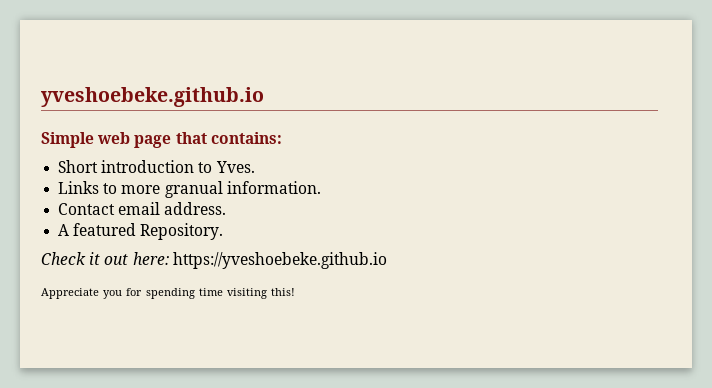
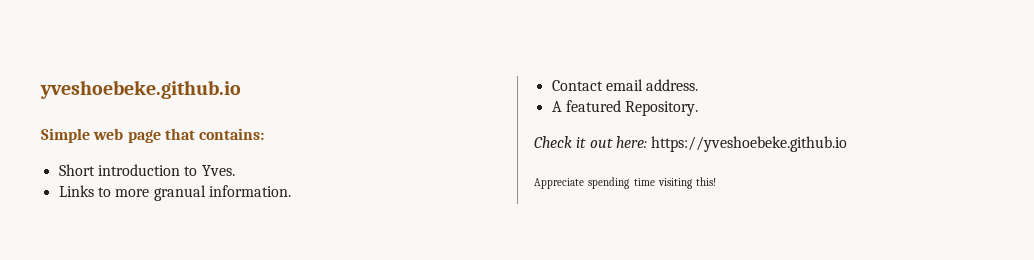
[103,288,143,299] you for -> (584, 183) none

